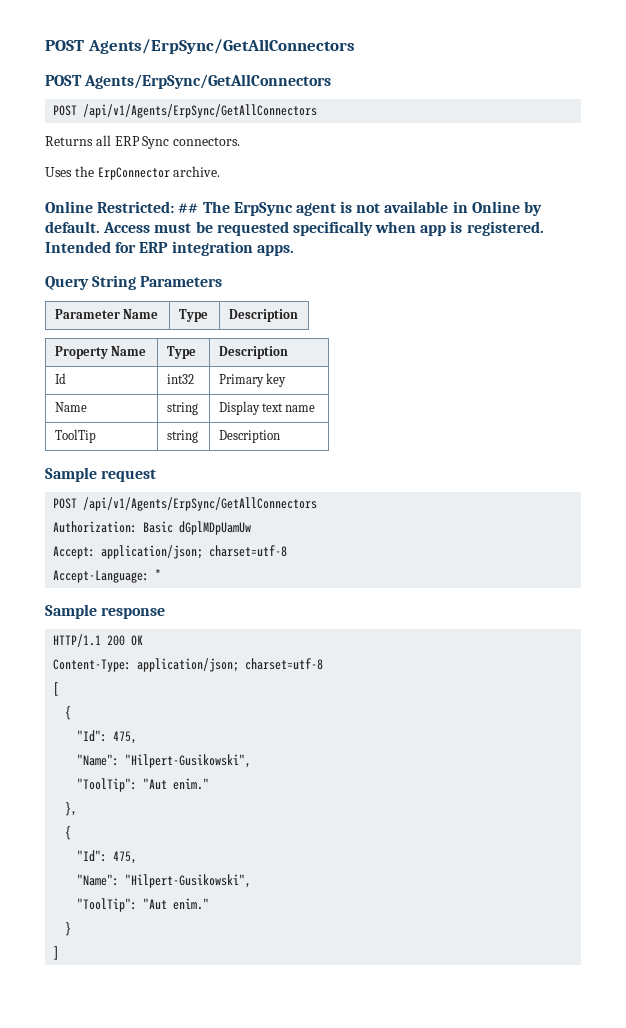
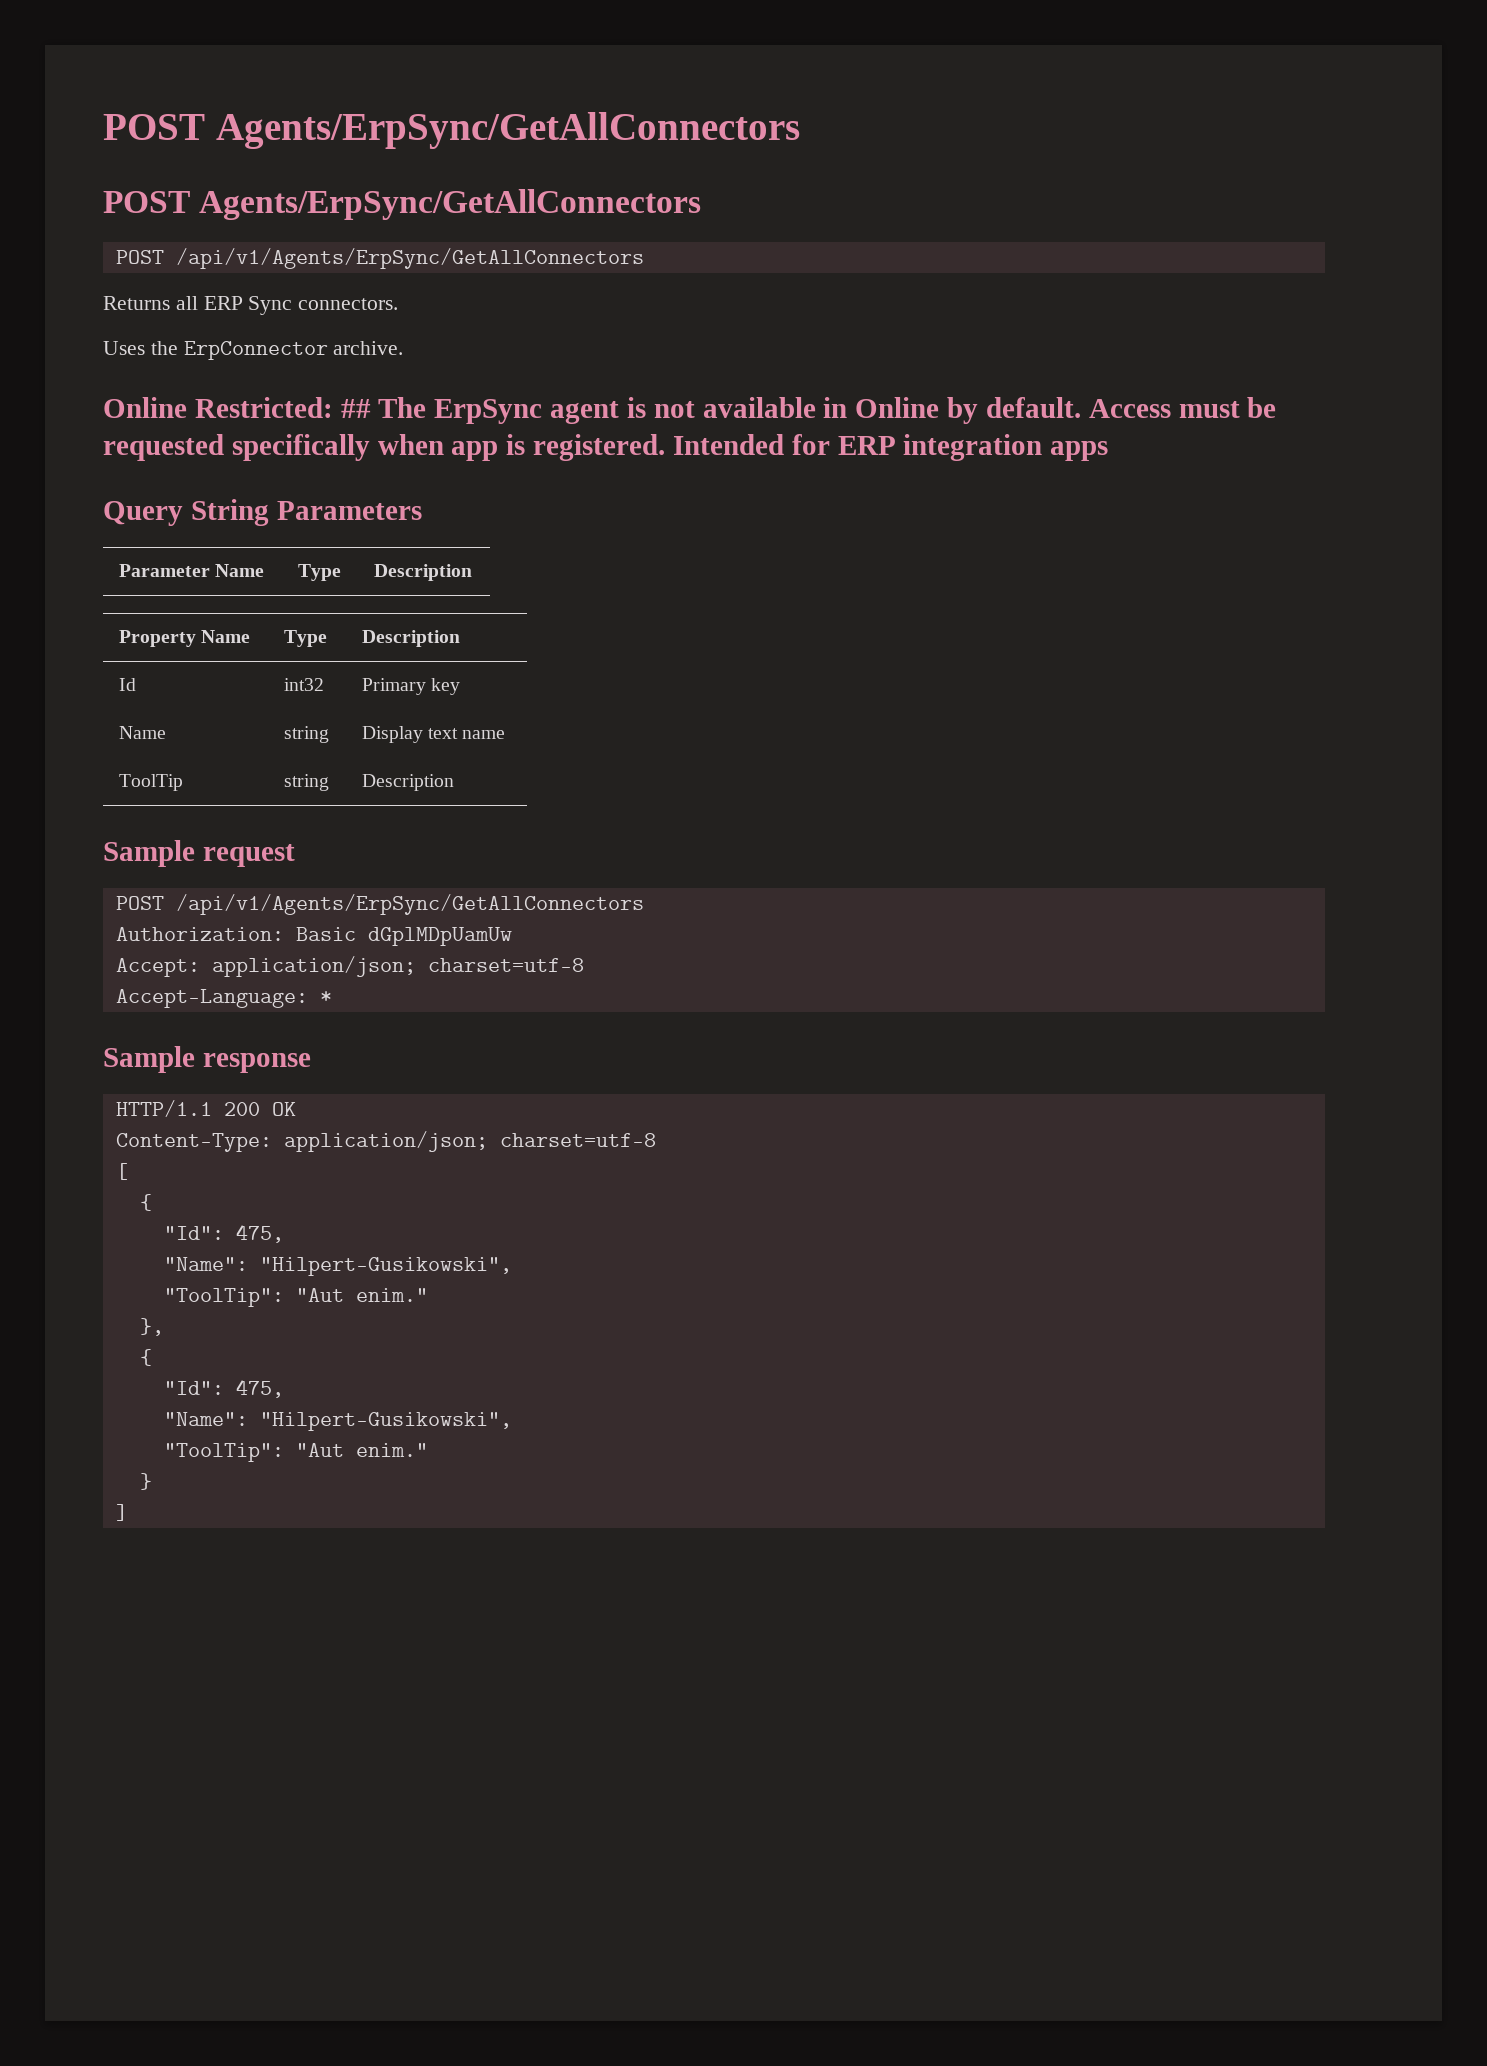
[256,245,294,256] apps. -> [1050,441,1109,461] apps

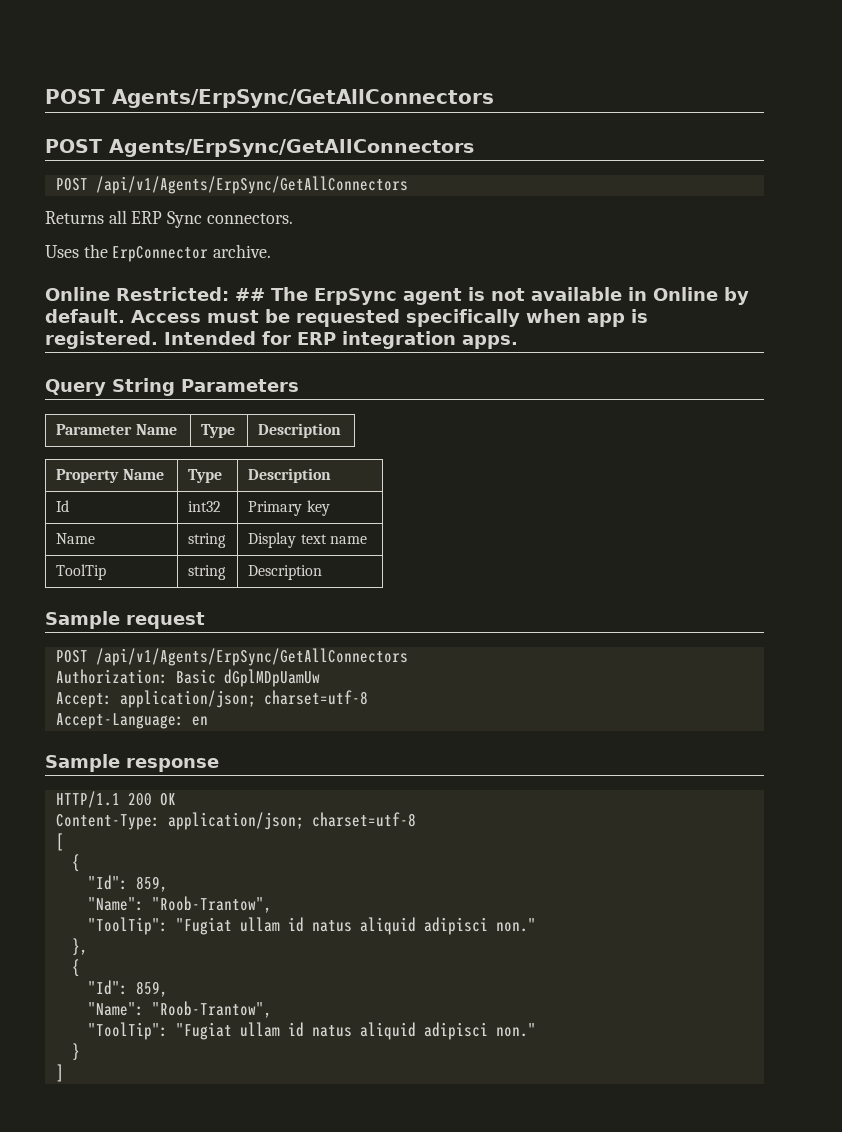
[1050,441,1109,461] apps -> [462,335,518,349] apps.
[319,991,332,1003] * -> [191,716,208,726] en
[235,1224,284,1243] [163,1257,512,1276] [163,1288,428,1307] 475, // "Name": "Hilpert-Gusikowski", // "ToolTip": "Aut enim." -> [135,876,168,892] [87,896,272,913] [87,917,536,935] 859, // "Name": "Roob-Trantow", // "ToolTip": "Fugiat ullam id natus aliquid adipisci non."
[235,1379,284,1398] [163,1412,512,1431] [163,1443,428,1462] 475, // "Name": "Hilpert-Gusikowski", // "ToolTip": "Aut enim." -> [135,981,168,997] [87,1001,272,1018] [87,1022,536,1040] 859, // "Name": "Roob-Trantow", // "ToolTip": "Fugiat ullam id natus aliquid adipisci non."

